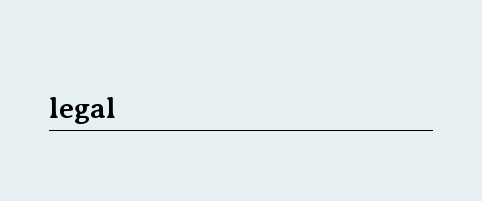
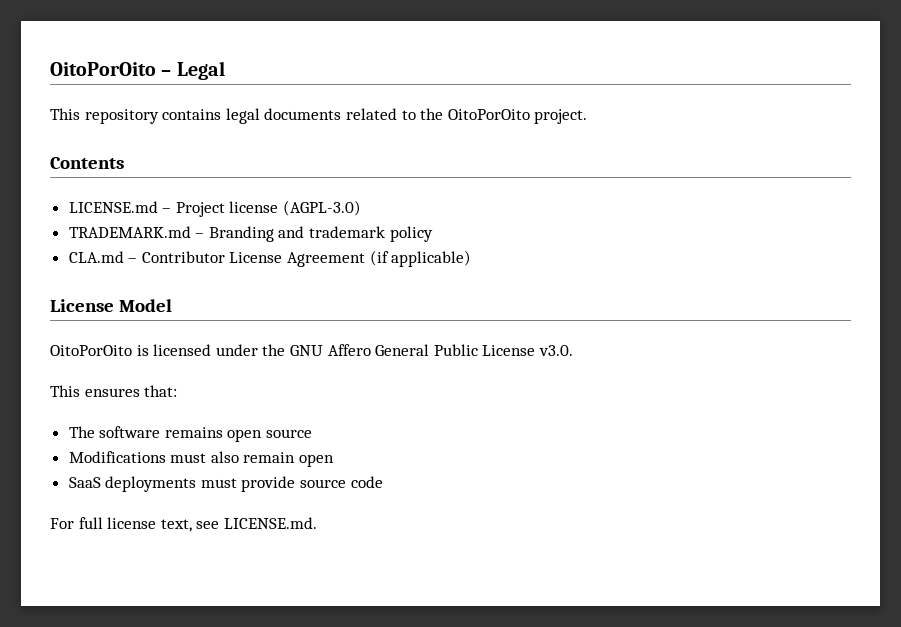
[49,97,116,124] legal -> [50,61,225,80] [50,108,588,124] [50,157,124,169] [68,200,362,217] [68,226,433,242] [68,250,472,267] [50,299,172,312] [50,344,573,356] [50,385,178,397] [68,426,313,442] [68,451,335,467] [68,476,383,492] [50,517,317,532] OitoPorOito – Legal // This repository contains legal documents related to the OitoPorOito project. // Contents // LICENSE.md – Project license (AGPL-3.0) // TRADEMARK.md – Branding and trademark policy // CLA.md – Contributor License Agreement (if applicable) // License Model // OitoPorOito is licensed under the GNU Affero General Public License v3.0. // This ensures that: // The software remains open source // Modifications must also remain open // SaaS deployments must provide source code // For full license text, see LICENSE.md.

